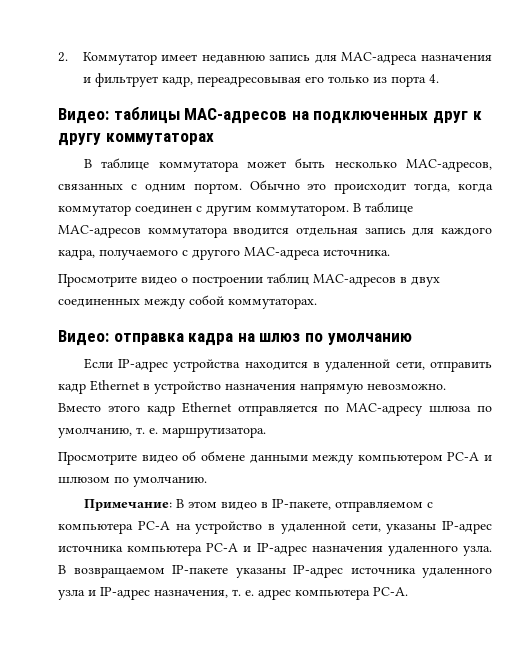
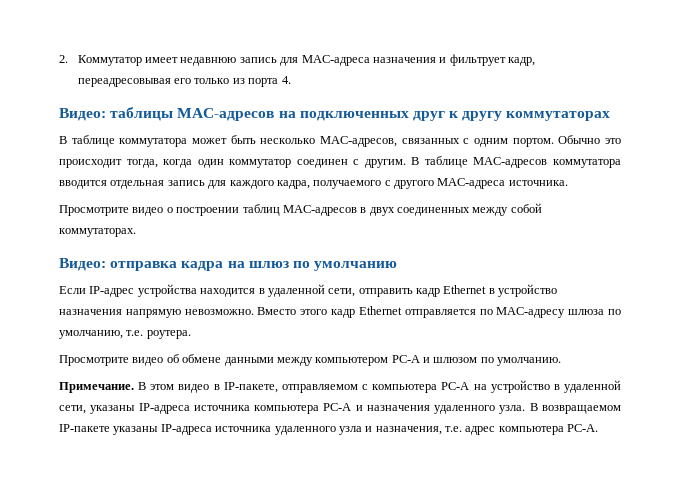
(493, 187) none -> [197,159,224,168] один
[206,205,349,216] другим коммутатором. -> [364,159,406,168] другим.
[136,427,266,438] т. е. маршрутизатора. -> [126,330,191,339] т.е. роутера.
[83,499,172,511] Примечание: -> [59,382,134,393] Примечание.
[442,521,492,534] IP-адрес -> [138,403,190,414] IP-адреса
[256,543,307,556] IP-адрес -> (363, 408) none
[293,565,343,578] IP-адрес -> [160,424,212,435] IP-адреса
[100,587,254,600] IP-адрес назначения, т. е. -> [375,426,462,435] назначения, т.е.

